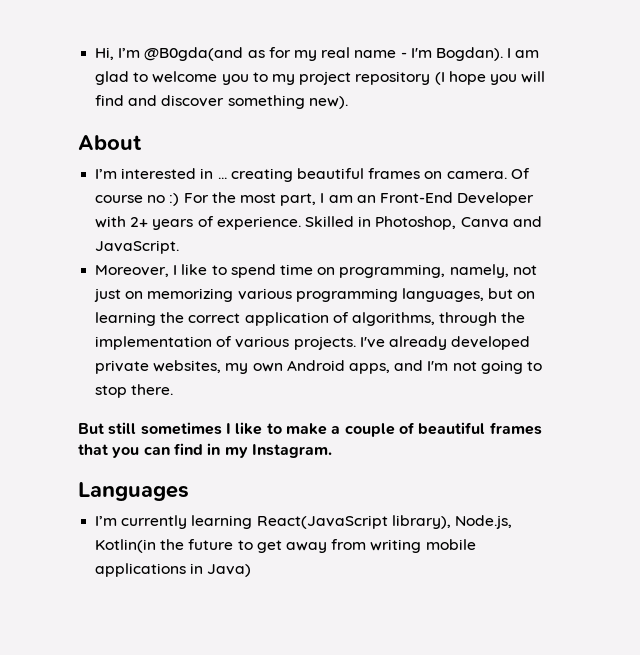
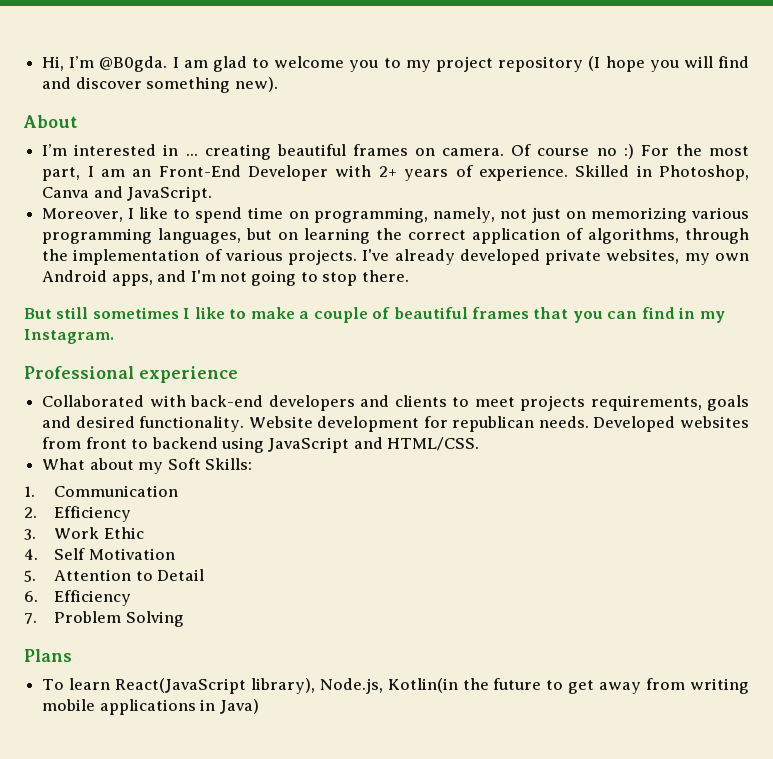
[144,47,503,61] @B0gda(and as for my real name - I'm Bogdan). -> [99,56,168,72] @B0gda.
[78,482,189,501] [95,515,253,529] Languages // I’m currently learning -> [24,366,238,383] [42,395,750,411] [42,416,749,432] [42,437,480,453] [42,458,252,474] [24,485,179,497] [24,506,132,522] [24,527,144,540] [24,548,175,560] [24,569,205,582] [24,590,132,606] [24,611,184,627] [24,649,72,662] [42,678,111,690] Professional experience // Collaborated with back-end developers and clients to meet projects requirements, goals and desired functionality. Website development for republican needs. Developed websites from front to backend using JavaScript and HTML/CSS. // What about my Soft Skills: // 1. Communication // 2. Efficiency // 3. Work Ethic // 4. Self Motivation // 5. Attention to Detail // 6. Efficiency // 7. Problem Solving // Plans // To learn

